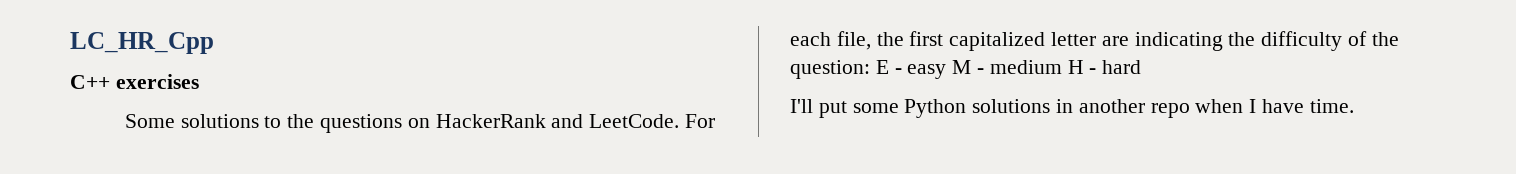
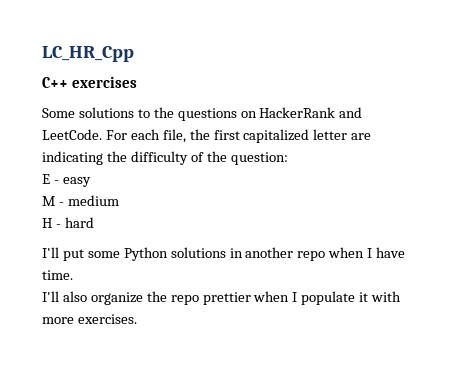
(870, 69) none -> (288, 158) //
(947, 71) none -> (91, 182) //
(1062, 67) none -> (119, 200) //
(1354, 106) none -> [42,291,402,305] [42,314,137,324] // I'll also organize the repo prettier when I populate it with more exercises.

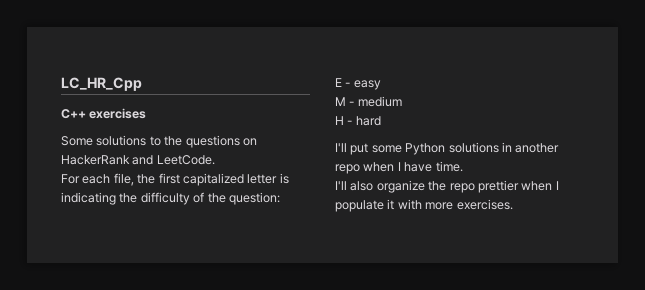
(102, 134) none -> (215, 160) //
[351,133,372,140] are -> [279,173,289,184] is

